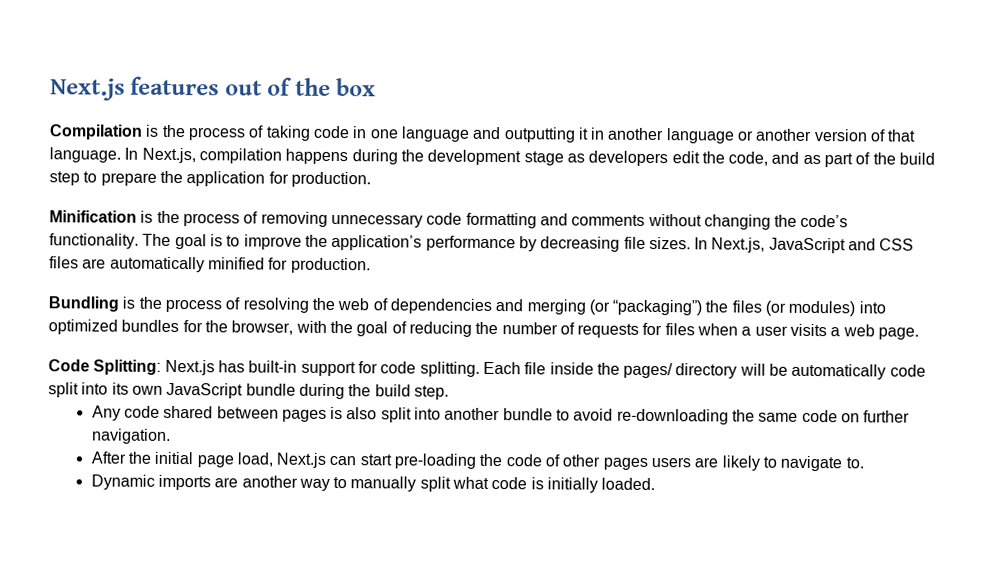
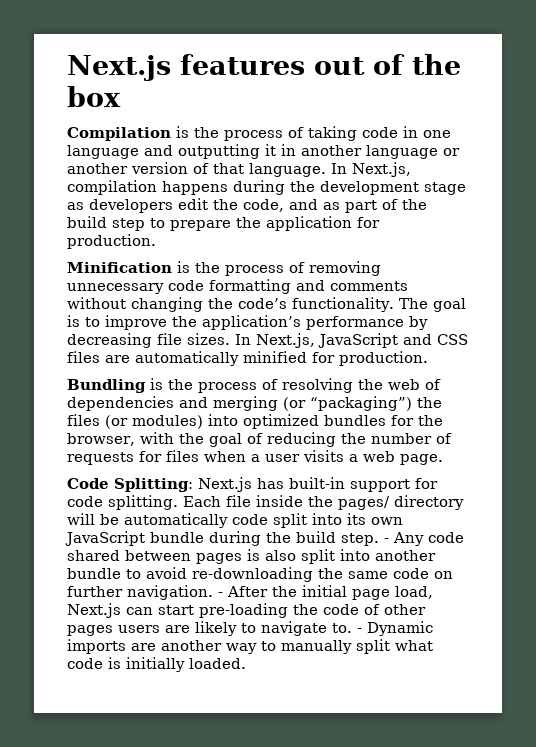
(449, 392) // -> [384,538,389,543] -
(171, 436) // -> [218,592,223,597] -
(864, 463) // -> [357,628,362,633] -

